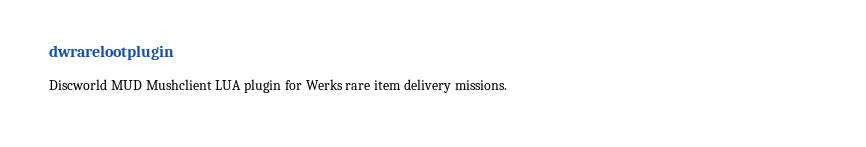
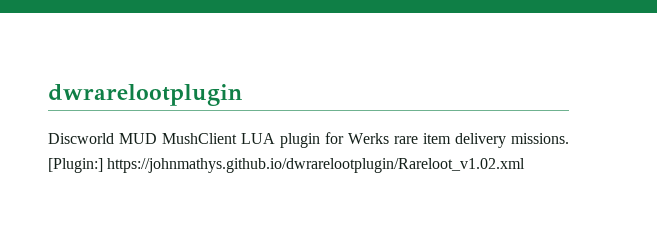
[145,79,212,90] Mushclient -> [162,133,237,144] MushClient
(507, 85) none -> [48,158,526,173] [Plugin:] https://johnmathys.github.io/dwrarelootplugin/Rareloot_v1.02.xml

